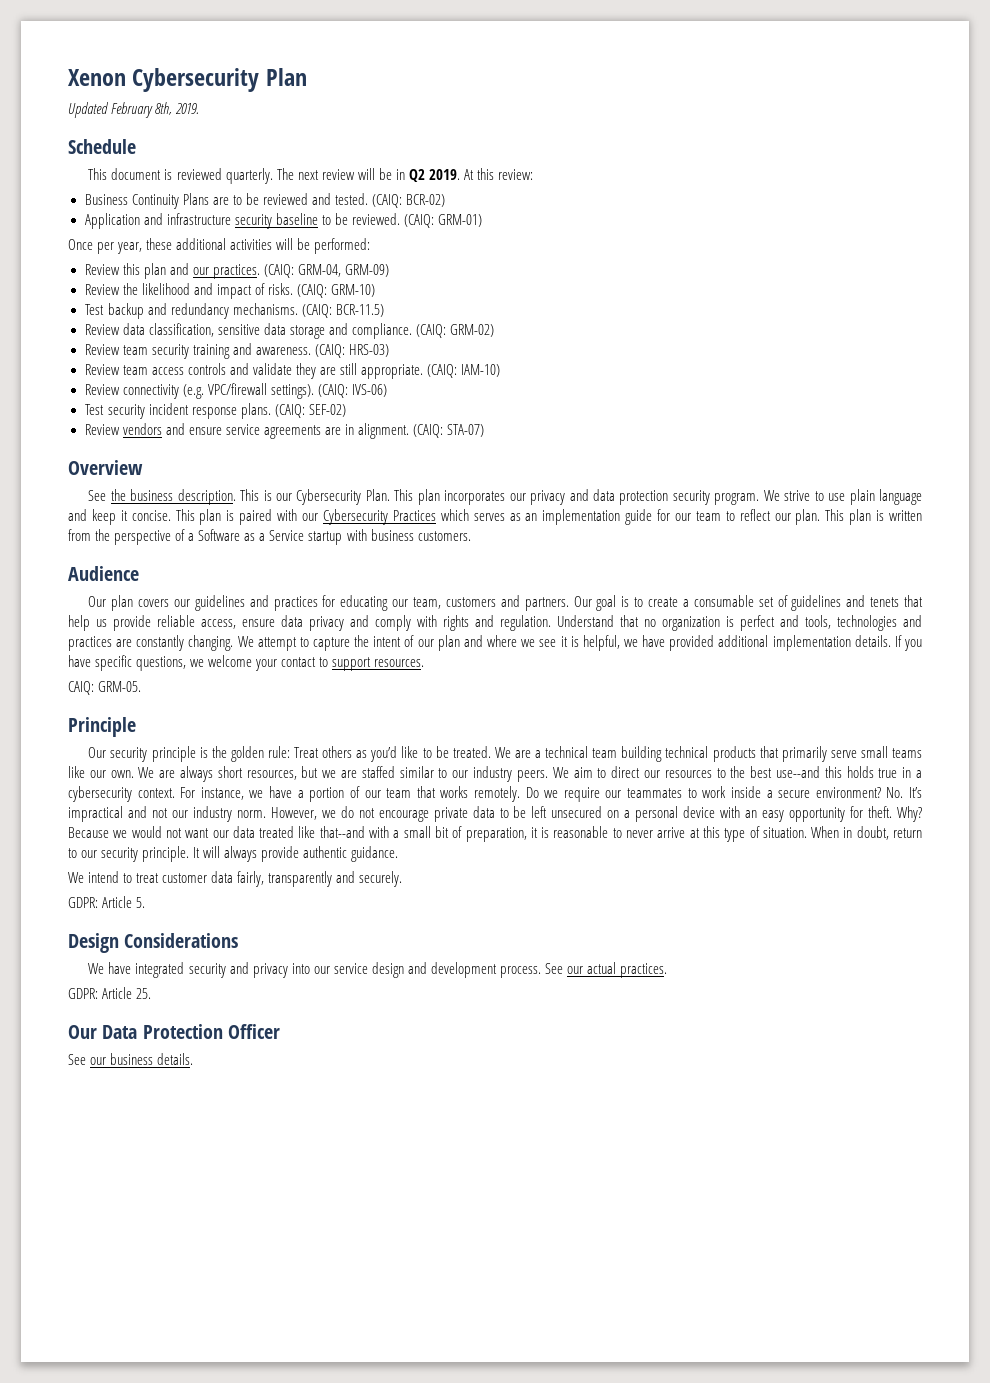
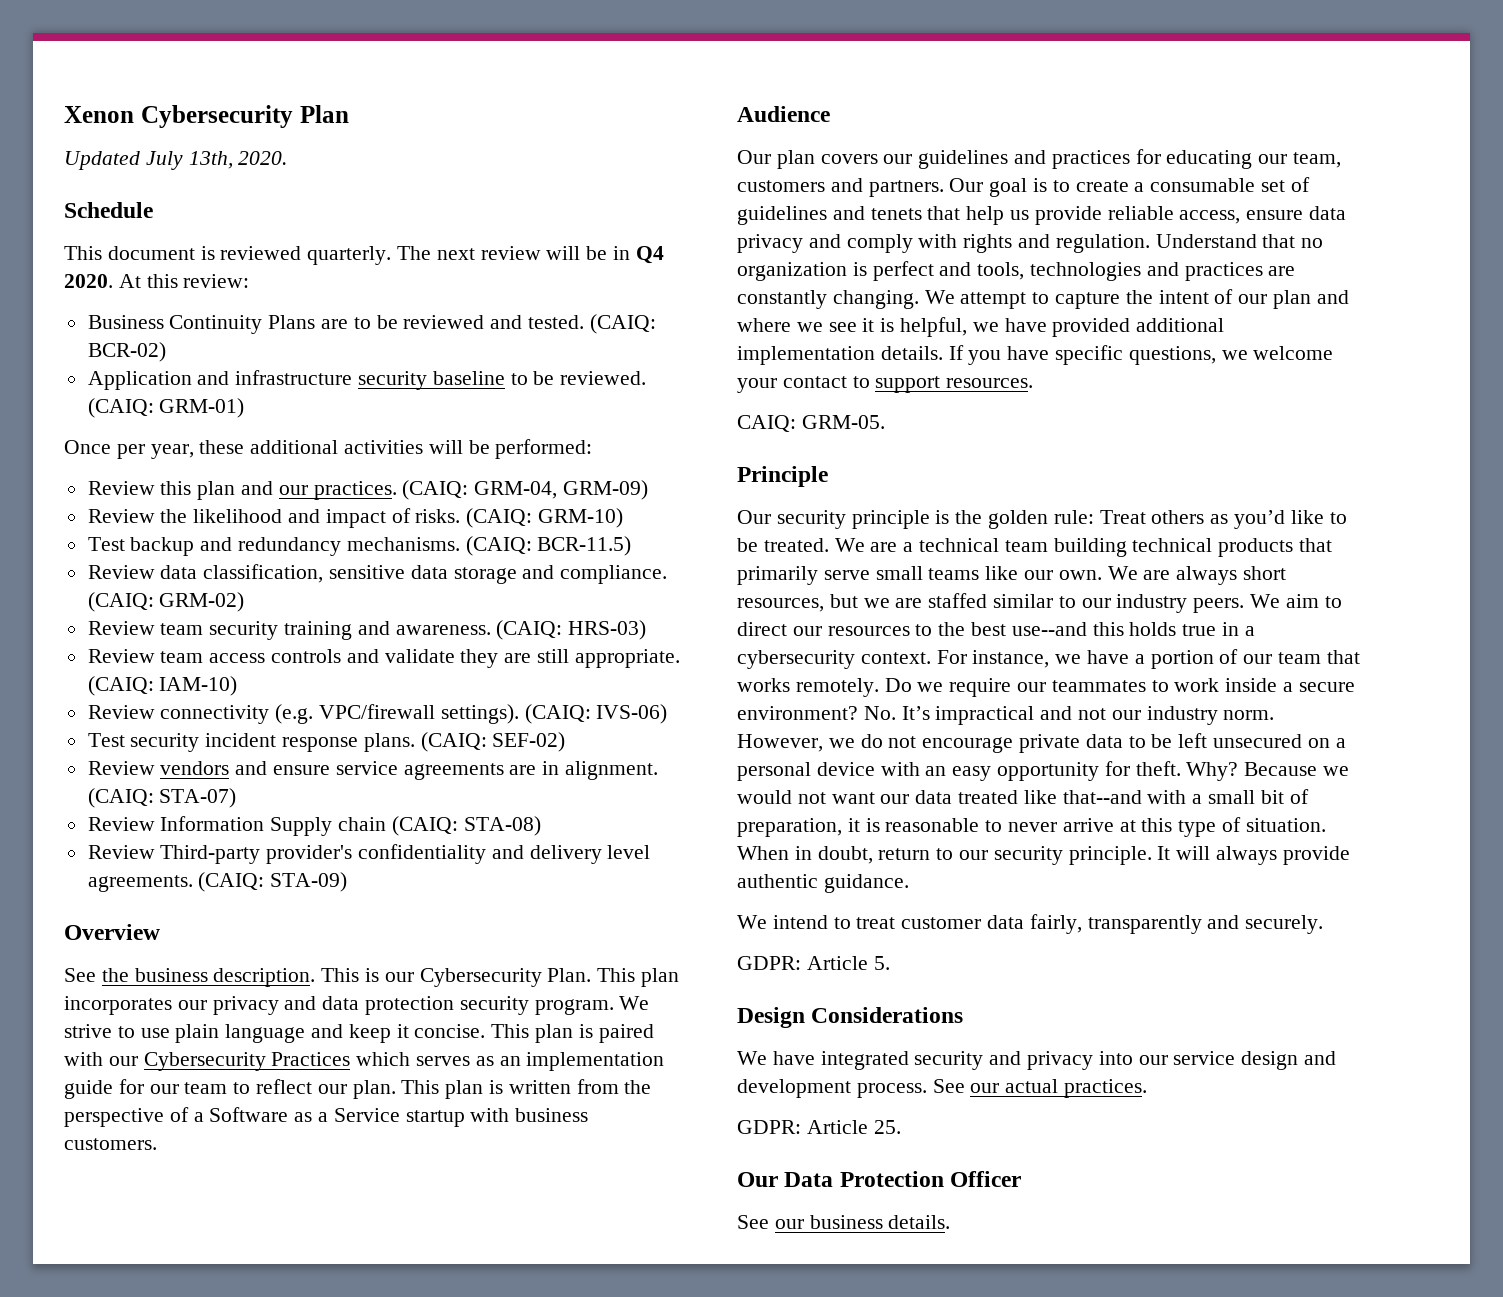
[111,102,200,118] February 8th, 2019. -> [145,151,288,170] July 13th, 2020.
[408,169,460,182] Q2 2019. -> [635,246,664,264] [64,274,113,288] Q4 2020.
(485, 430) none -> [87,816,541,836] [87,844,651,864] [87,872,348,892] // Review Information Supply chain (CAIQ: STA-08) // Review Third-party provider's confidentiality and delivery level agreements. (CAIQ: STA-09)

